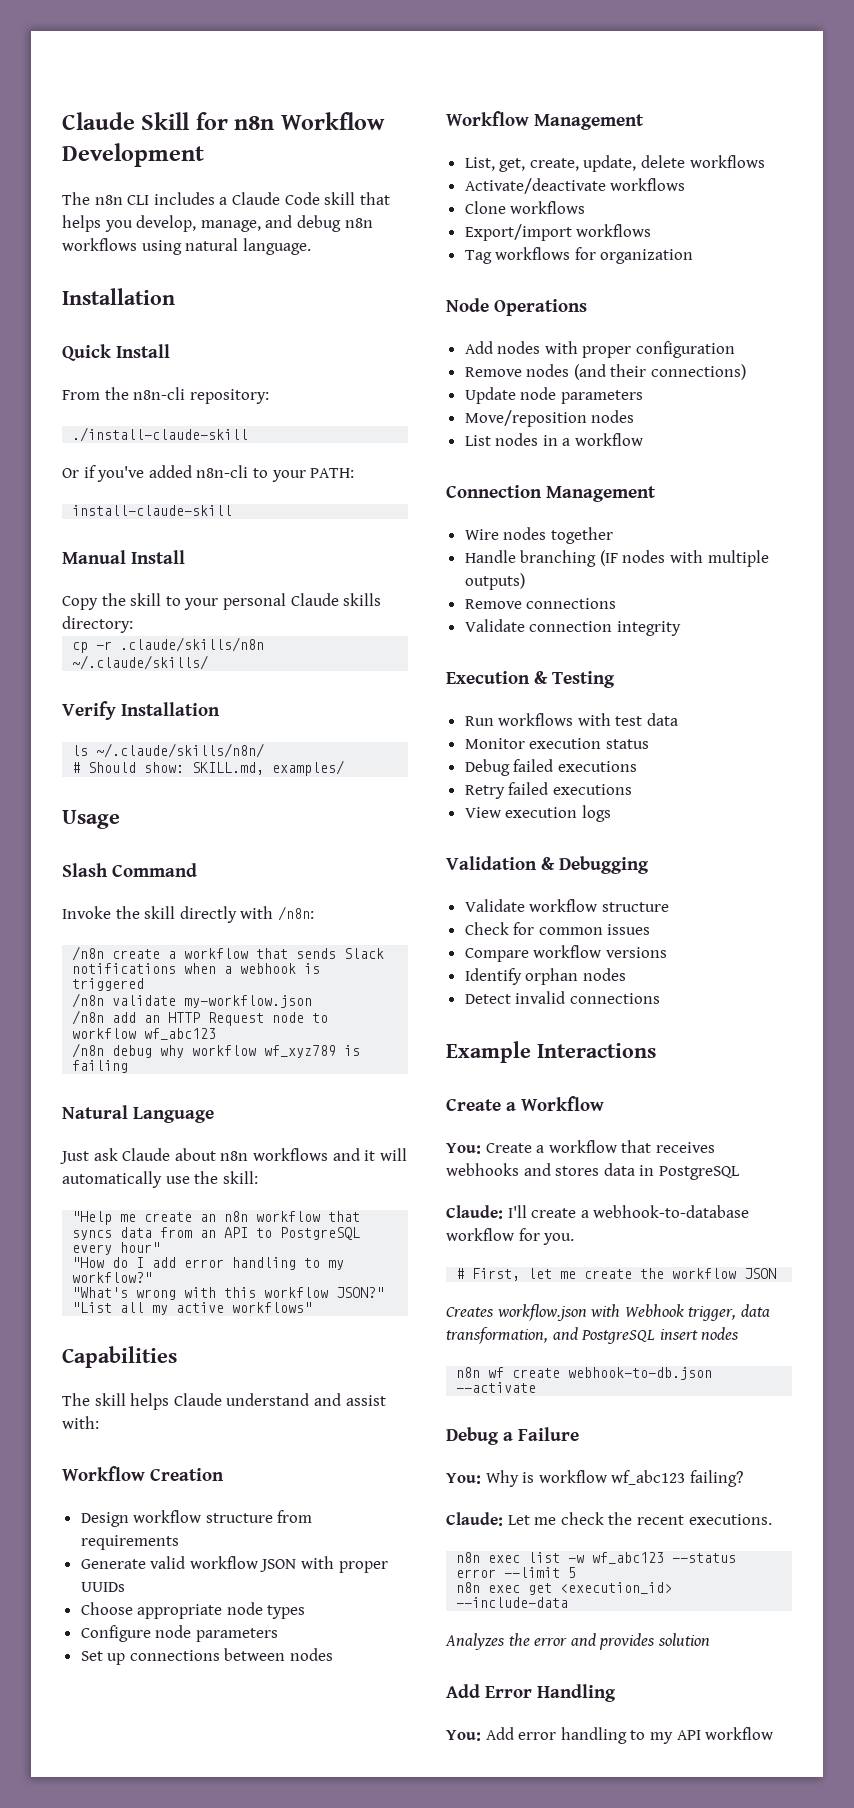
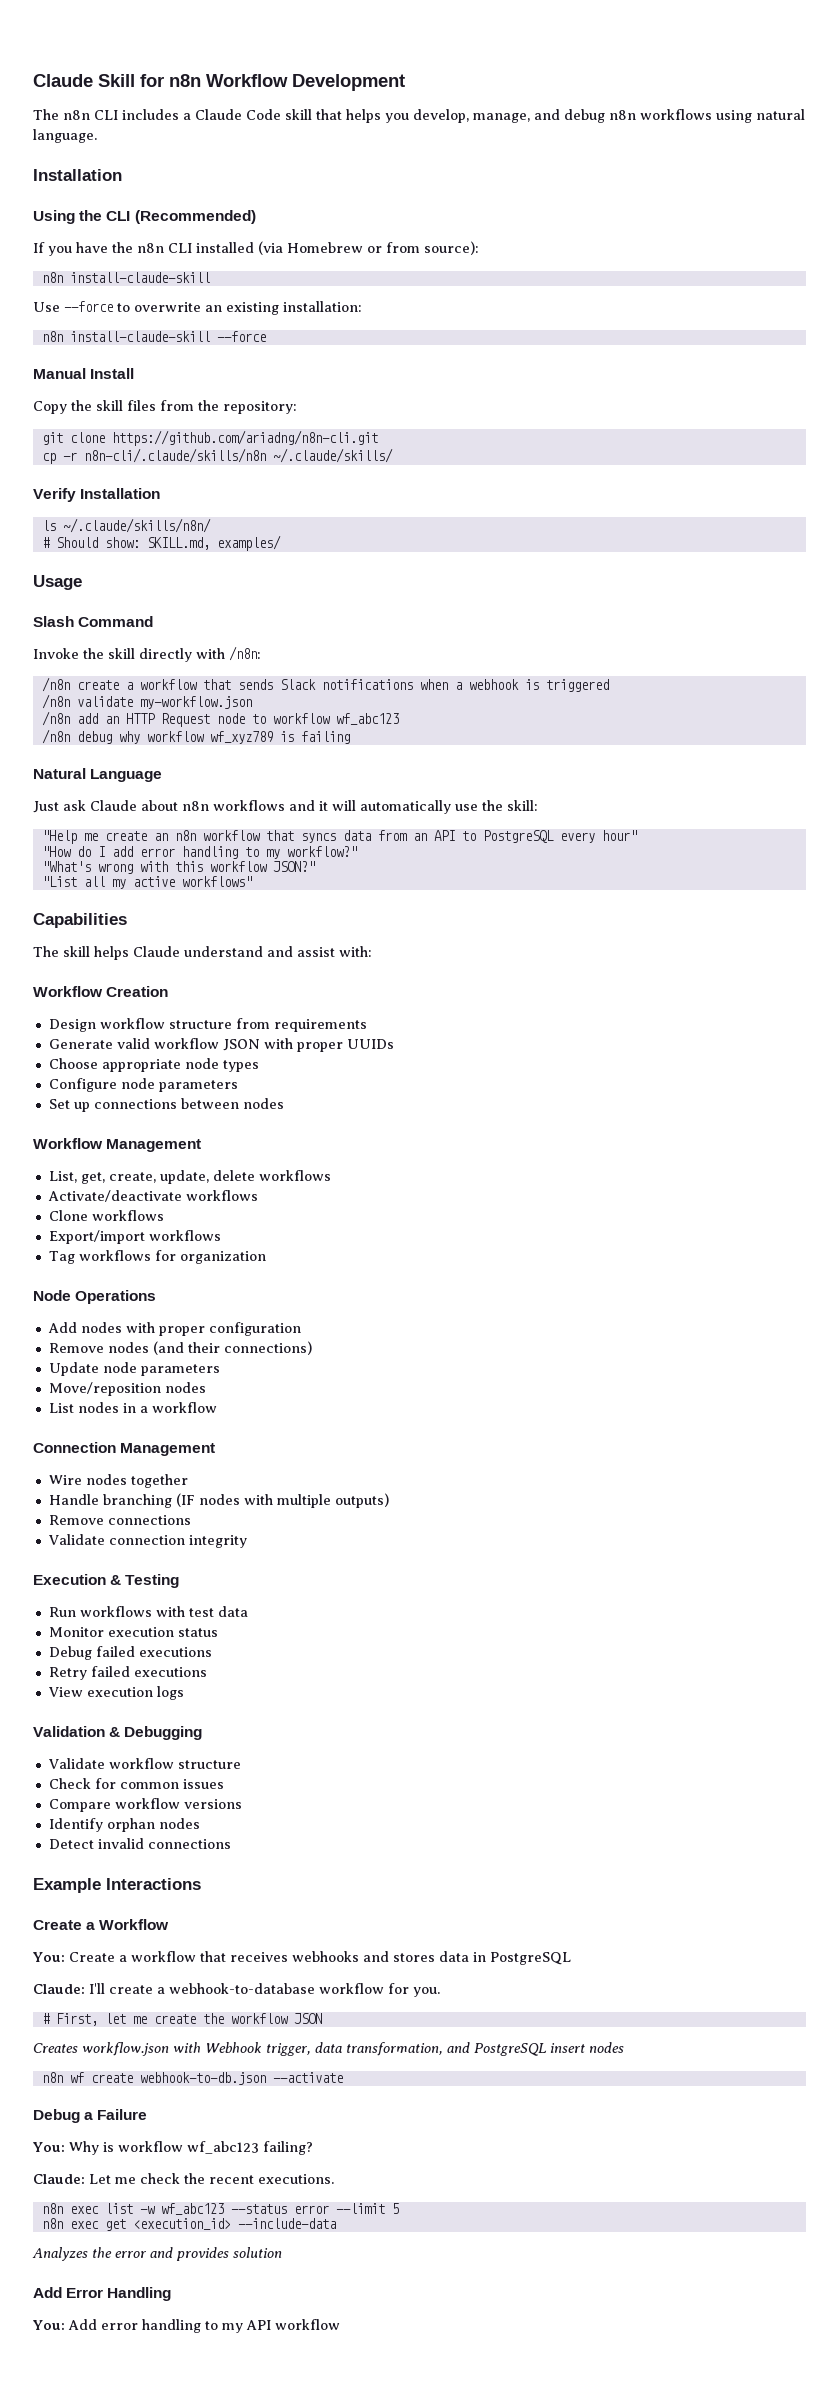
[62,344,171,361] [62,387,269,404] [72,427,249,442] [62,465,355,482] [72,505,233,516] Quick Install // From the n8n-cli repository: // ./install-claude-skill // Or if you've added n8n-cli to your PATH: // install-claude-skill -> [33,210,256,224] [33,241,479,256] [41,272,210,283] [33,301,362,315] [41,331,266,342] Using the CLI (Recommended) // If you have the n8n CLI installed (via Homebrew or from source): // n8n install-claude-skill // Use --force to overwrite an existing installation: // n8n install-claude-skill --force
[165,593,382,610] [62,616,133,633] to your personal Claude skills directory: -> [127,400,297,414] [41,430,378,446] files from the repository: // git clone https://github.com/ariadng/n8n-cli.git
[120,637,265,652] .claude/skills/n8n -> [83,448,266,463] n8n-cli/.claude/skills/n8n

